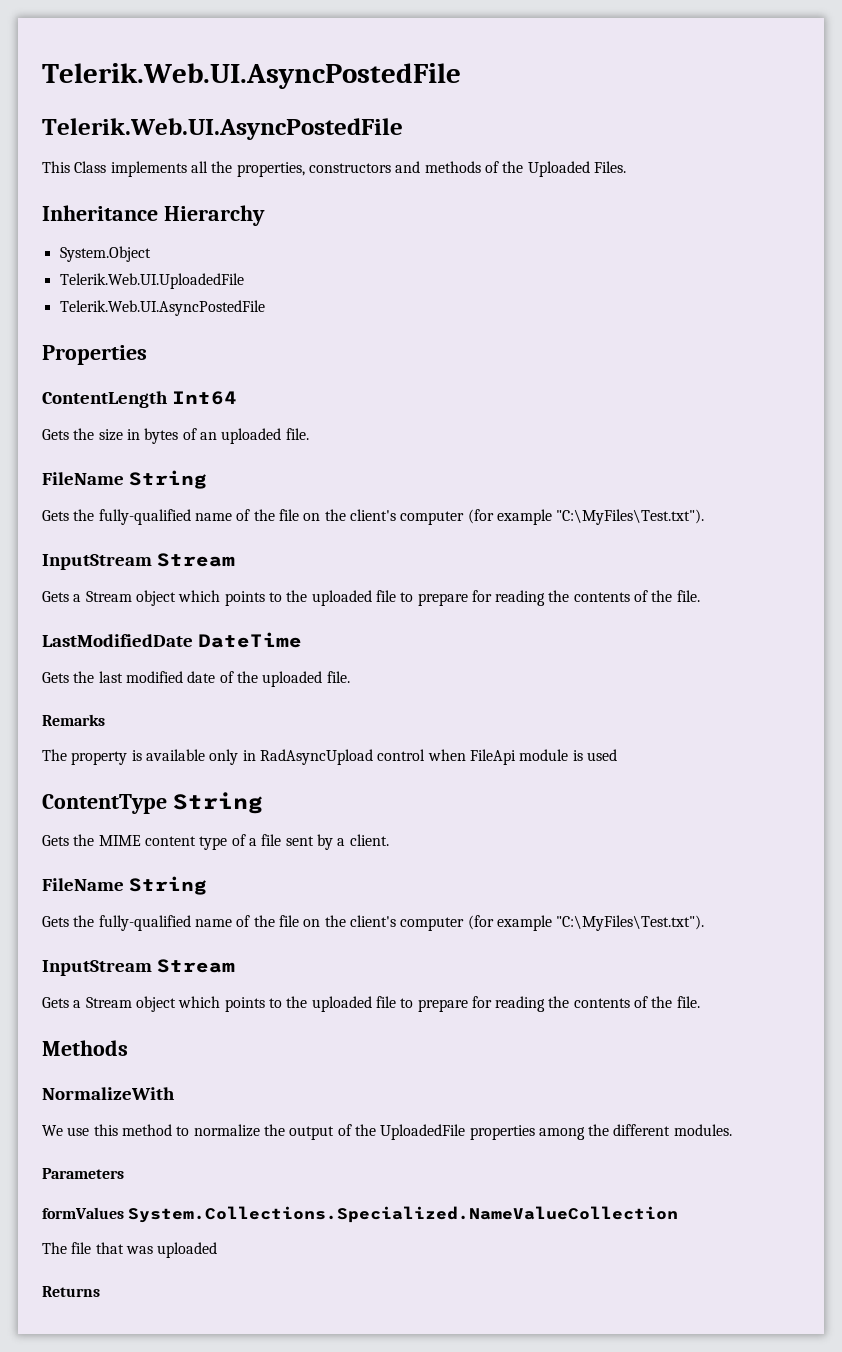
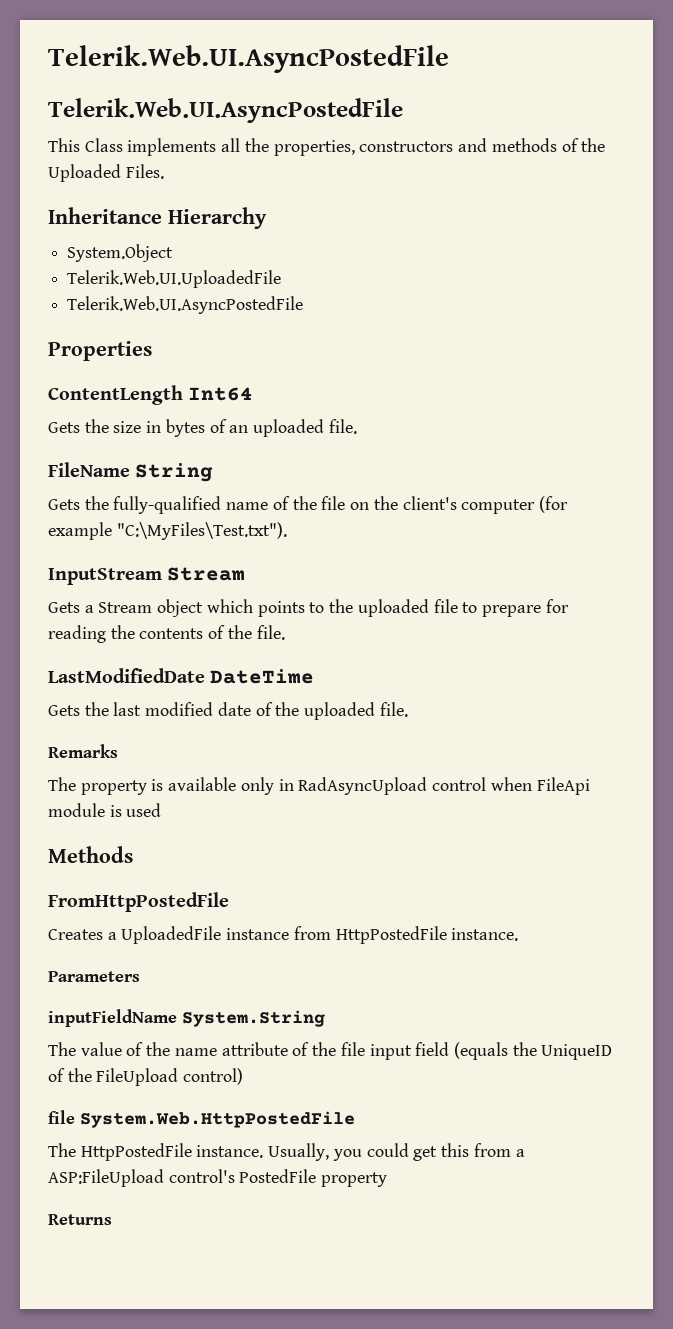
[42,792,263,814] [42,834,389,850] [42,876,207,895] [42,915,705,931] [42,959,235,976] [42,996,700,1012] [42,1040,128,1056] [42,1087,175,1100] [42,1124,732,1140] [42,1168,124,1179] [42,1206,679,1223] [42,1242,218,1258] ContentType String // Gets the MIME content type of a file sent by a client. // FileName String // Gets the fully-qualified name of the file on the client's computer (for example "C:\MyFiles\Test.txt"). // InputStream Stream // Gets a Stream object which points to the uploaded file to prepare for reading the contents of the file. // Methods // NormalizeWith // We use this method to normalize the output of the UploadedFile properties among the different modules. // Parameters // formValues System.Collections.Specialized.NameValueCollection // The file that was uploaded -> [48,846,133,863] [48,892,229,912] [48,926,519,944] [48,971,140,982] [48,1009,325,1027] [48,1042,613,1060] [48,1068,244,1086] [48,1110,355,1128] [48,1143,525,1161] [48,1169,388,1187] Methods // FromHttpPostedFile // Creates a UploadedFile instance from HttpPostedFile instance. // Parameters // inputFieldName System.String // The value of the name attribute of the file input field (equals the UniqueID of the FileUpload control) // file System.Web.HttpPostedFile // The HttpPostedFile instance. Usually, you could get this from a ASP:FileUpload control's PostedFile property

